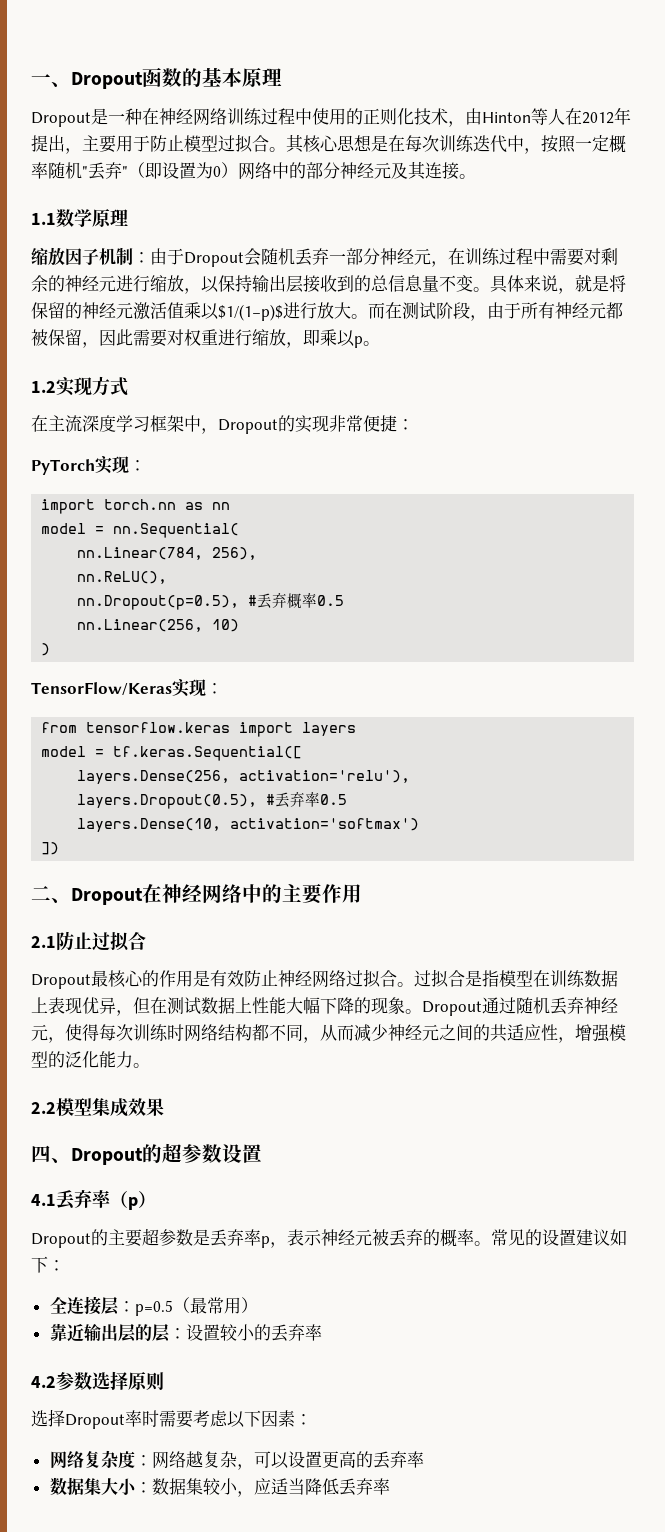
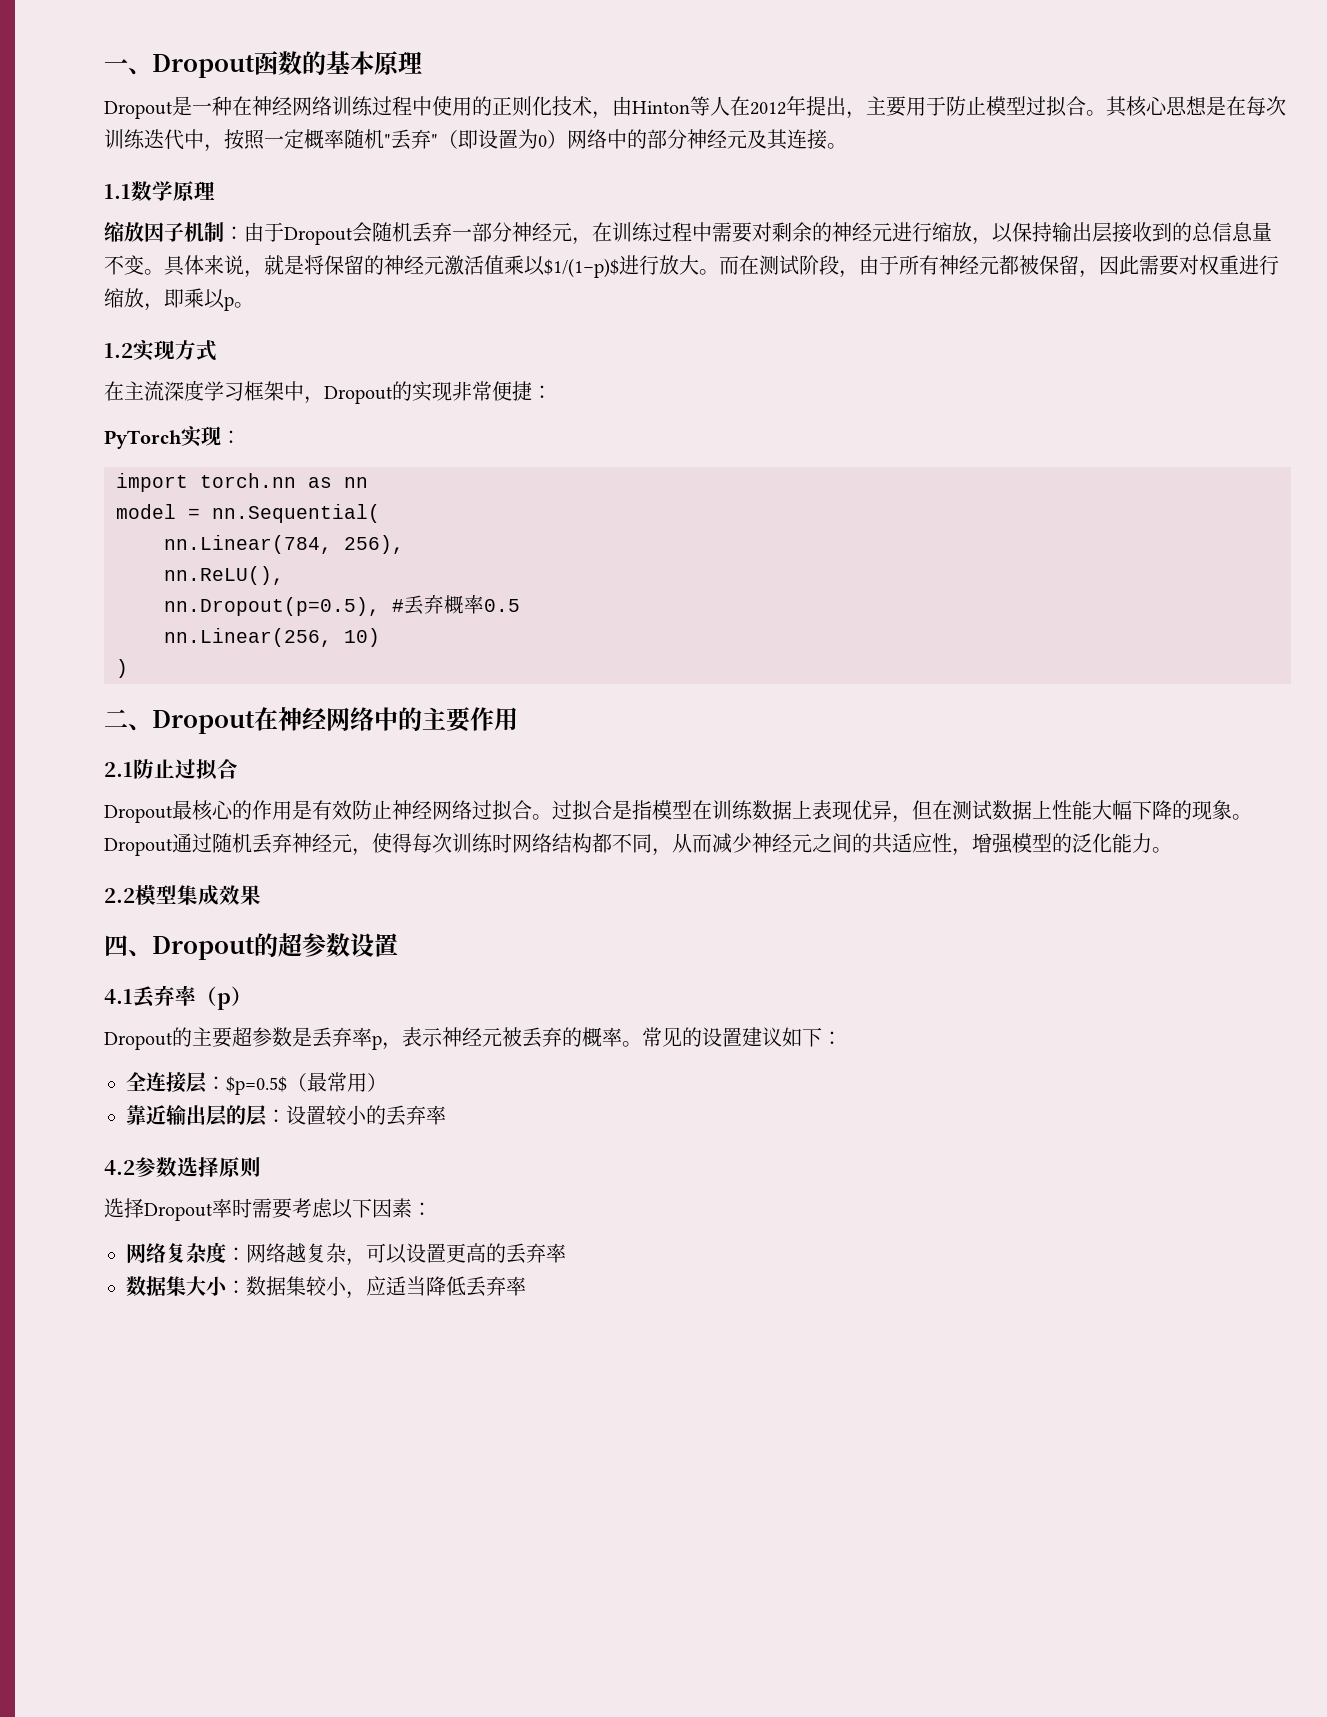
[31,679,223,697] [41,722,357,737] [41,746,303,761] [77,770,411,784] [77,791,348,809] [77,818,420,832] [41,842,60,855] // TensorFlow/Keras实现： // from tensorflow.keras import layers // model = tf.keras.Sequential([ // layers.Dense(256, activation='relu'), // layers.Dropout(0.5), #丢弃率0.5 // layers.Dense(10, activation='softmax') // ]) -> (128, 668) none
[134,1300,173,1316] p=0.5 -> [226,1076,287,1095] $p=0.5$

